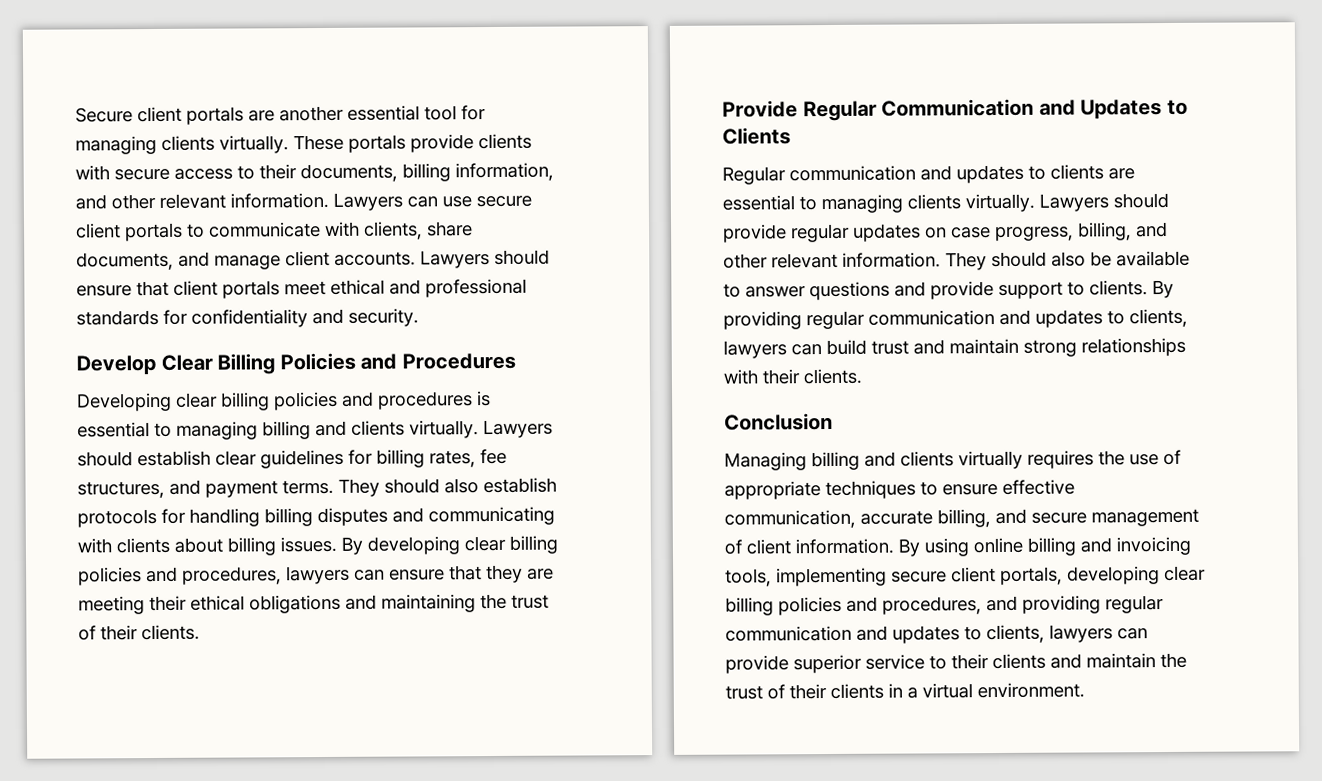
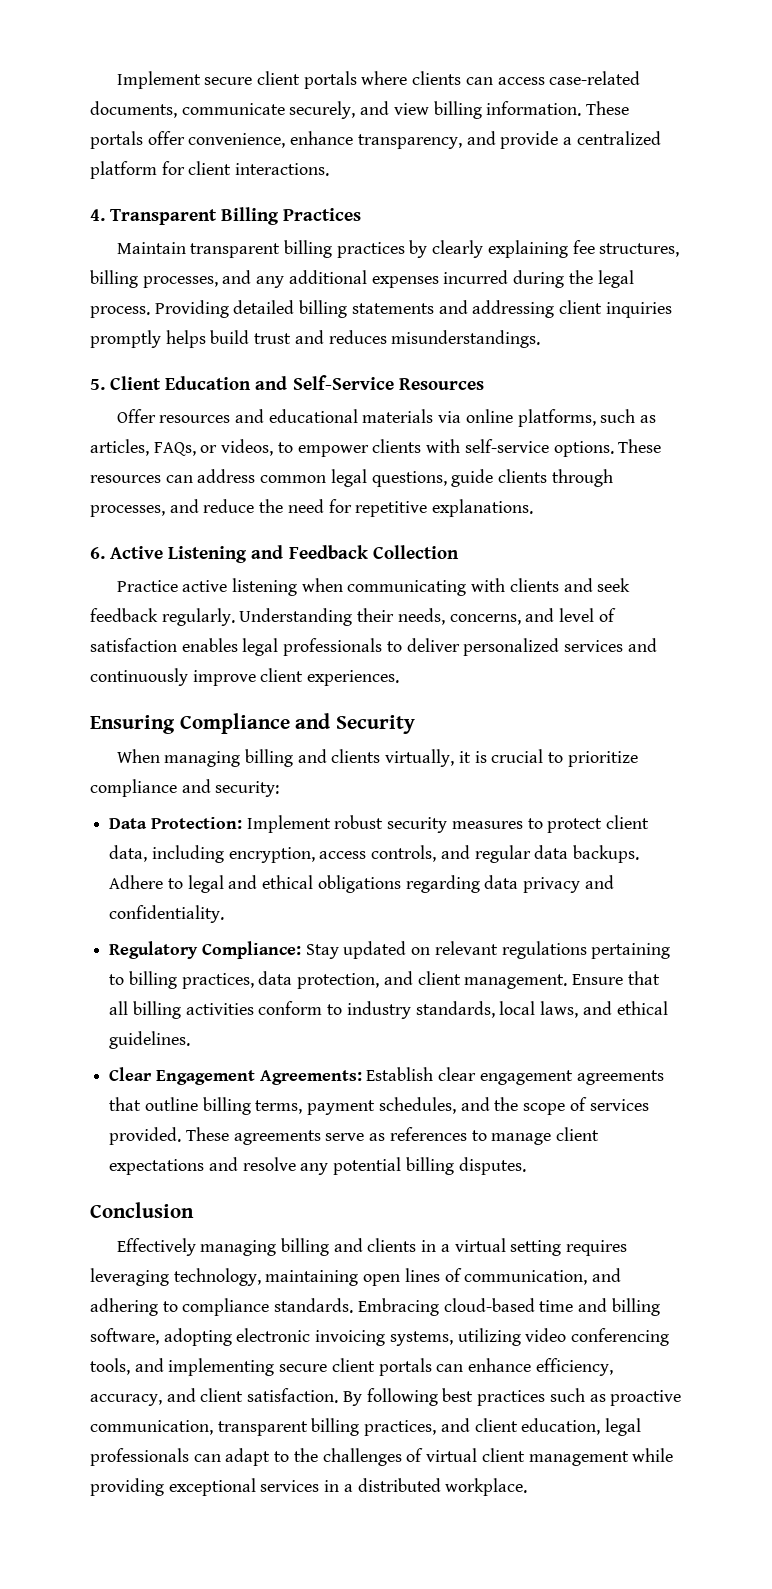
[75,105,486,125] [75,133,532,155] [75,162,554,183] [75,192,532,211] [75,221,473,242] [76,249,550,271] [76,278,527,299] [76,308,419,328] [76,352,516,376] [77,391,491,412] [77,419,553,440] [77,448,507,469] [77,477,557,499] [77,506,555,528] [77,535,558,556] [78,564,554,586] [78,593,549,615] [78,624,200,641] [722,98,1188,122] [722,127,791,145] [722,164,1135,185] [722,192,1169,214] [723,221,1168,243] [723,250,1190,271] [723,279,1174,301] [723,308,1188,330] [723,337,1186,359] [723,368,862,385] Secure client portals are another essential tool for managing clients virtually. These portals provide clients with secure access to their documents, billing information, and other relevant information. Lawyers can use secure client portals to communicate with clients, share documents, and manage client accounts. Lawyers should ensure that client portals meet ethical and professional standards for confidentiality and security. // Develop Clear Billing Policies and Procedures // Developing clear billing policies and procedures is essential to managing billing and clients virtually. Lawyers should establish clear guidelines for billing rates, fee structures, and payment terms. They should also establish protocols for handling billing disputes and communicating with clients about billing issues. By developing clear billing policies and procedures, lawyers can ensure that they are meeting their ethical obligations and maintaining the trust of their clients. // Provide Regular Communication and Updates to Clients // Regular communication and updates to clients are essential to managing clients virtually. Lawyers should provide regular updates on case progress, billing, and other relevant information. They should also be available to answer questions and provide support to clients. By providing regular communication and updates to clients, lawyers can build trust and maintain strong relationships with their clients. -> [116,71,641,89] [90,101,630,119] [90,131,661,149] [90,161,330,179] [90,207,362,225] [116,240,680,258] [90,270,634,288] [90,300,672,318] [90,330,541,348] [90,375,484,390] [116,409,657,427] [90,439,662,457] [90,469,613,487] [90,499,534,517] [90,545,459,563] [116,578,631,596] [90,608,616,626] [90,638,657,656] [90,668,400,686] [90,713,415,734] [116,749,638,767] [90,779,280,797] [109,815,650,833] [109,845,640,863] [109,875,614,893] [109,905,225,923] [109,941,671,959] [109,971,660,989] [109,1001,668,1019] [109,1031,191,1049] [109,1067,664,1085] [109,1097,649,1115] [109,1127,600,1145] [109,1157,526,1175] Implement secure client portals where clients can access case-related documents, communicate securely, and view billing information. These portals offer convenience, enhance transparency, and provide a centralized platform for client interactions. // 4. Transparent Billing Practices // Maintain transparent billing practices by clearly explaining fee structures, billing processes, and any additional expenses incurred during the legal process. Providing detailed billing statements and addressing client inquiries promptly helps build trust and reduces misunderstandings. // 5. Client Education and Self-Service Resources // Offer resources and educational materials via online platforms, such as articles, FAQs, or videos, to empower clients with self-service options. These resources can address common legal questions, guide clients through processes, and reduce the need for repetitive explanations. // 6. Active Listening and Feedback Collection // Practice active listening when communicating with clients and seek feedback regularly. Understanding their needs, concerns, and level of satisfaction enables legal professionals to deliver personalized services and continuously improve client experiences. // Ensuring Compliance and Security // When managing billing and clients virtually, it is crucial to prioritize compliance and security: // Data Protection: Implement robust security measures to protect client data, including encryption, access controls, and regular data backups. Adhere to legal and ethical obligations regarding data privacy and confidentiality. // Regulatory Compliance: Stay updated on relevant regulations pertaining to billing practices, data protection, and client management. Ensure that all billing activities conform to industry standards, local laws, and ethical guidelines. // Clear Engagement Agreements: Establish clear engagement agreements that outline billing terms, payment schedules, and the scope of services provided. These agreements serve as references to manage client expectations and resolve any potential billing disputes.
[724,449,1181,471] [724,479,1075,500] [724,508,1199,529] [724,536,1191,557] [725,565,1206,587] [725,595,1164,616] [725,624,1148,644] [725,652,1187,674] [725,682,1085,700] Managing billing and clients virtually requires the use of appropriate techniques to ensure effective communication, accurate billing, and secure management of client information. By using online billing and invoicing tools, implementing secure client portals, developing clear billing policies and procedures, and providing regular communication and updates to clients, lawyers can provide superior service to their clients and maintain the trust of their clients in a virtual environment. -> [116,1238,628,1256] [90,1268,622,1286] [90,1298,660,1316] [90,1328,670,1346] [90,1358,613,1376] [90,1388,682,1406] [90,1418,642,1436] [90,1448,674,1466] [90,1478,528,1496] Effectively managing billing and clients in a virtual setting requires leveraging technology, maintaining open lines of communication, and adhering to compliance standards. Embracing cloud-based time and billing software, adopting electronic invoicing systems, utilizing video conferencing tools, and implementing secure client portals can enhance efficiency, accuracy, and client satisfaction. By following best practices such as proactive communication, transparent billing practices, and client education, legal professionals can adapt to the challenges of virtual client management while providing exceptional services in a distributed workplace.

